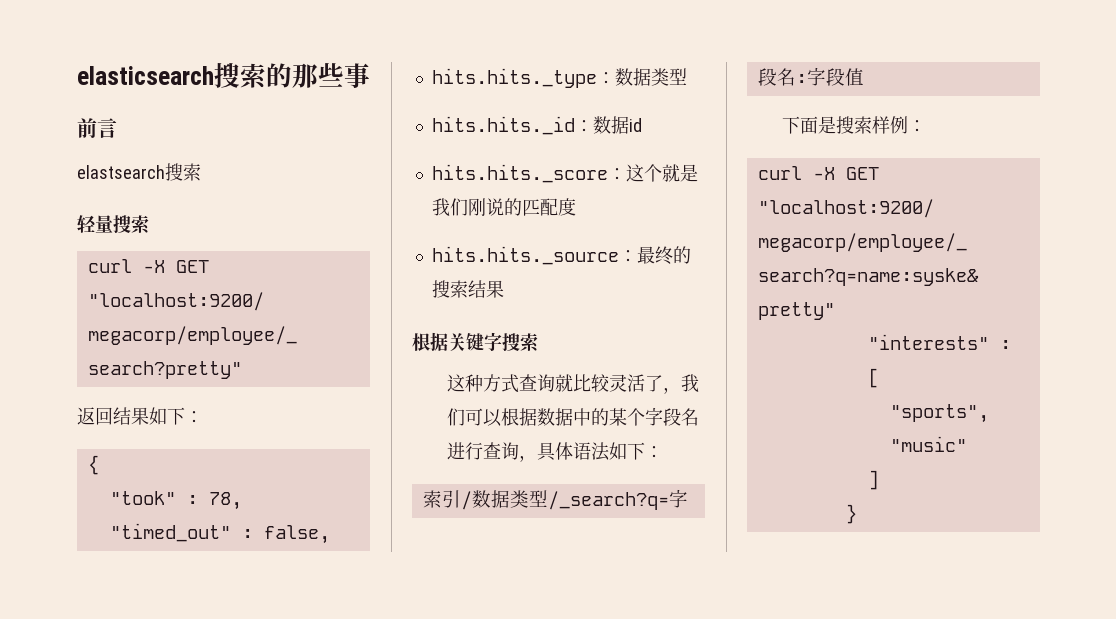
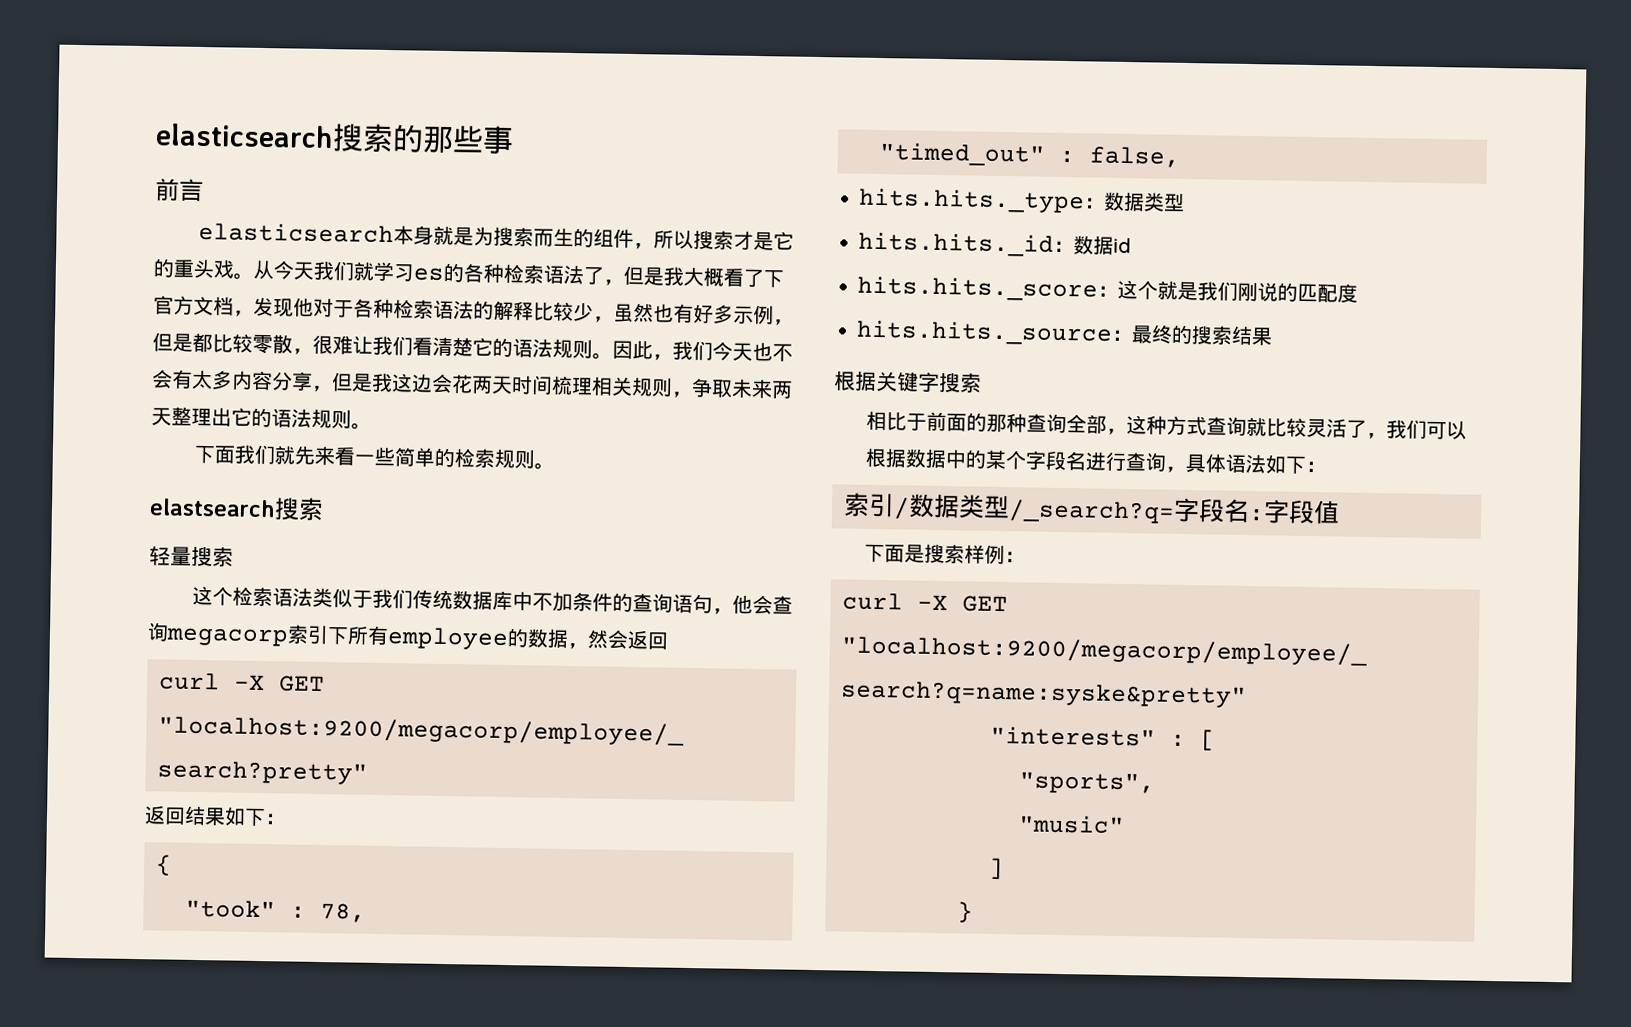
[77,163,201,181] [77,215,149,234] elastsearch搜索 // 轻量搜索 -> [198,221,795,251] [153,258,784,288] [153,295,794,326] [152,332,793,362] [151,369,793,399] [151,406,372,430] [194,444,556,470] [149,497,324,522] [149,546,234,568] [192,585,794,615] [147,622,669,651] elasticsearch本身就是为搜索而生的组件，所以搜索才是它的重头戏。从今天我们就学习es的各种检索语法了，但是我大概看了下官方文档，发现他对于各种检索语法的解释比较少，虽然也有好多示例，但是都比较零散，很难让我们看清楚它的语法规则。因此，我们今天也不会有太多内容分享，但是我这边会花两天时间梳理相关规则，争取未来两天整理出它的语法规则。 // 下面我们就先来看一些简单的检索规则。 // elastsearch搜索 // 轻量搜索 // 这个检索语法类似于我们传统数据库中不加条件的查询语句，他会查询megacorp索引下所有employee的数据，然会返回
(538, 342) none -> [866,410,1128,436] 相比于前面的那种查询全部，

